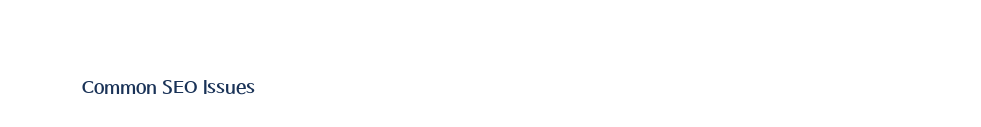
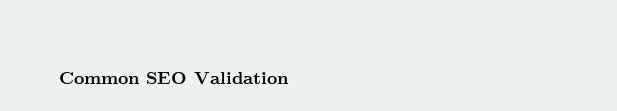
[202,80,255,95] Issues -> [194,72,289,84] Validation

